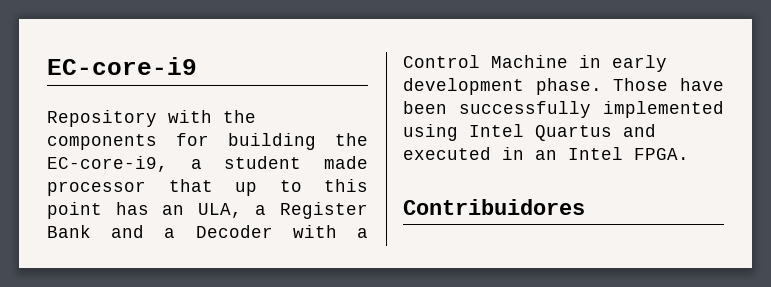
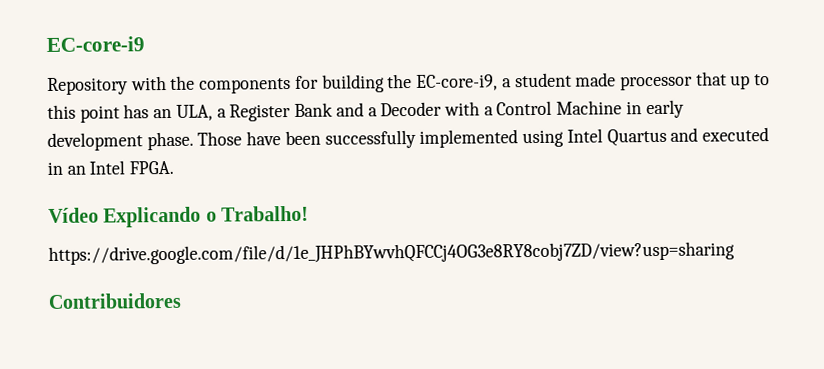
(689, 154) none -> [48,205,310,228] [48,241,735,265] // Vídeo Explicando o Trabalho! // https://drive.google.com/file/d/1e_JHPhBYwvhQFCCj4OG3e8RY8cobj7ZD/view?usp=sharing

